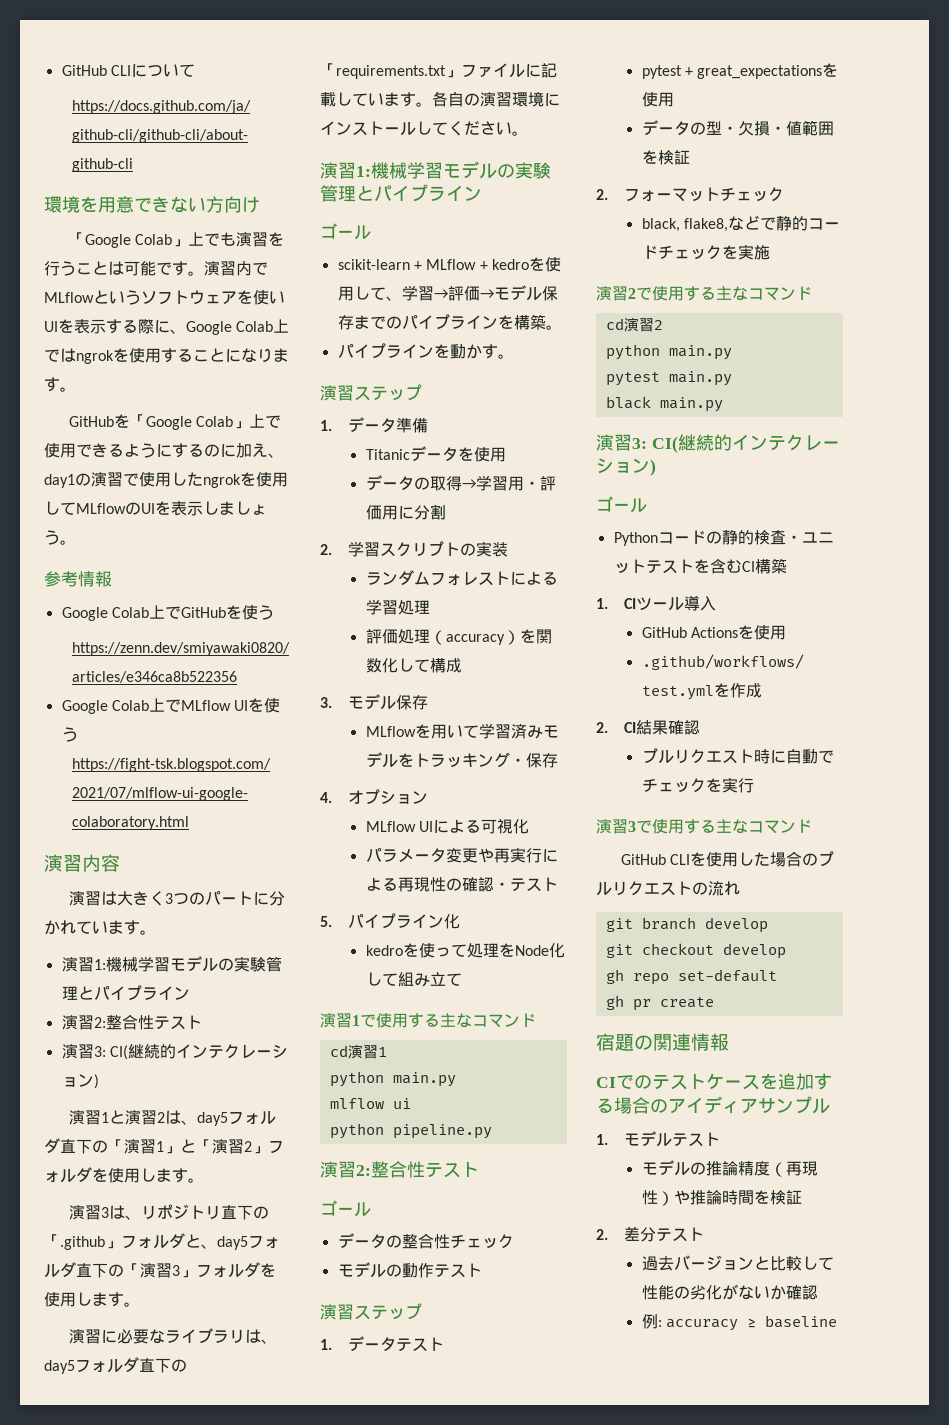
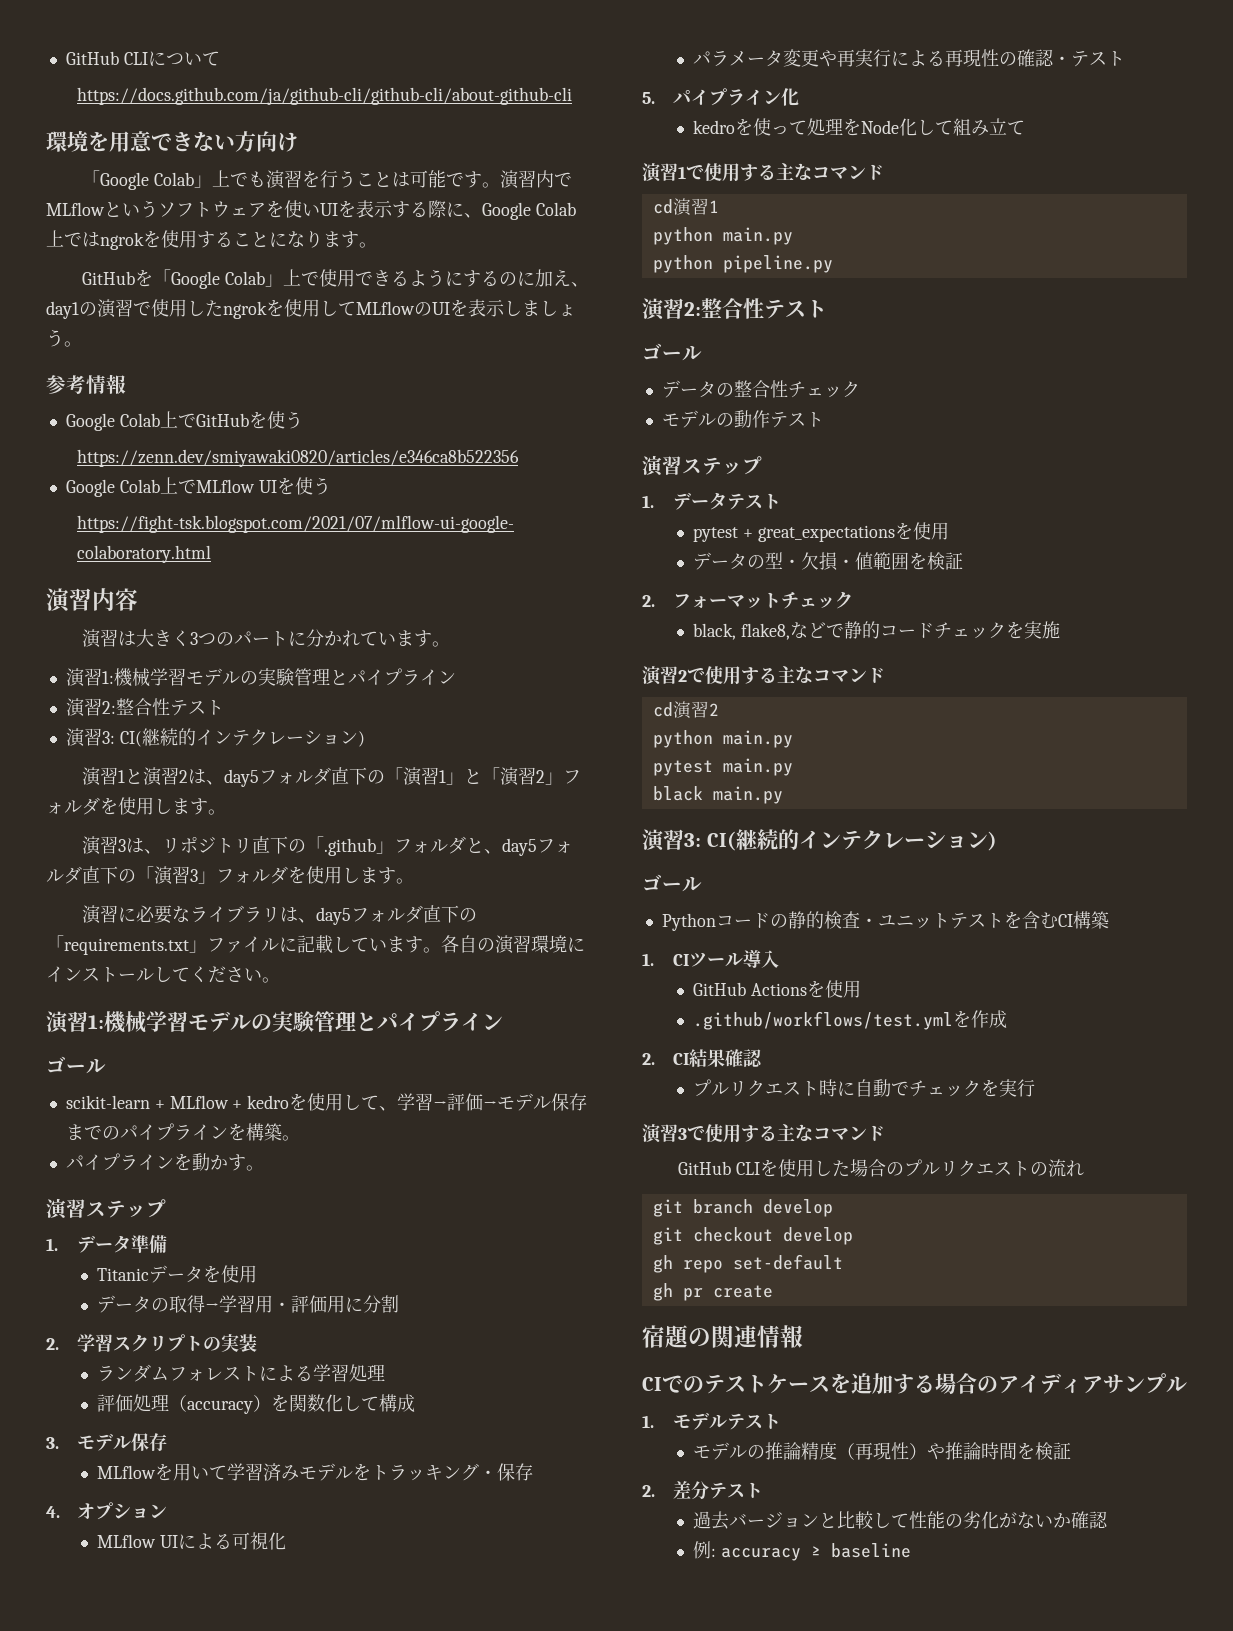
[329,1098,411,1109] // mlflow ui -> (793, 236) none

